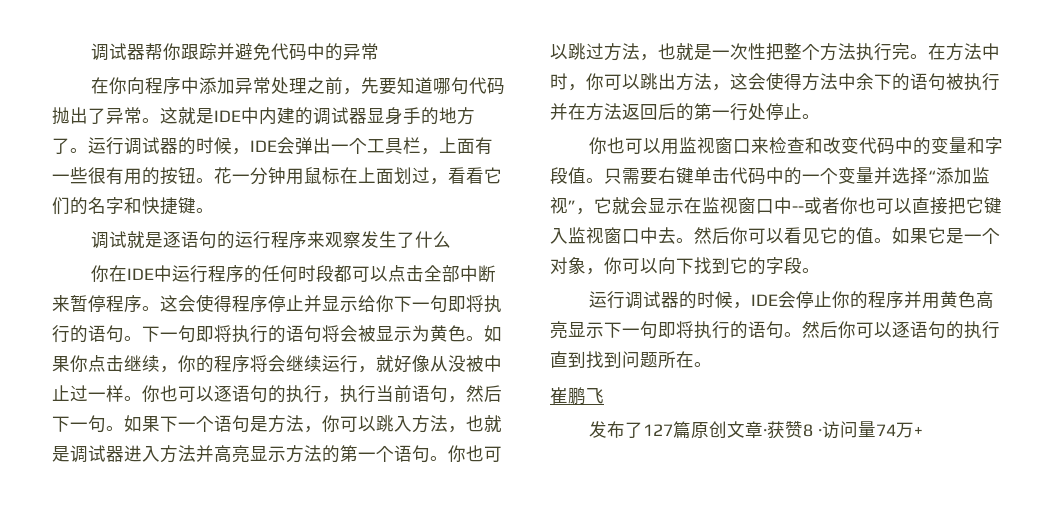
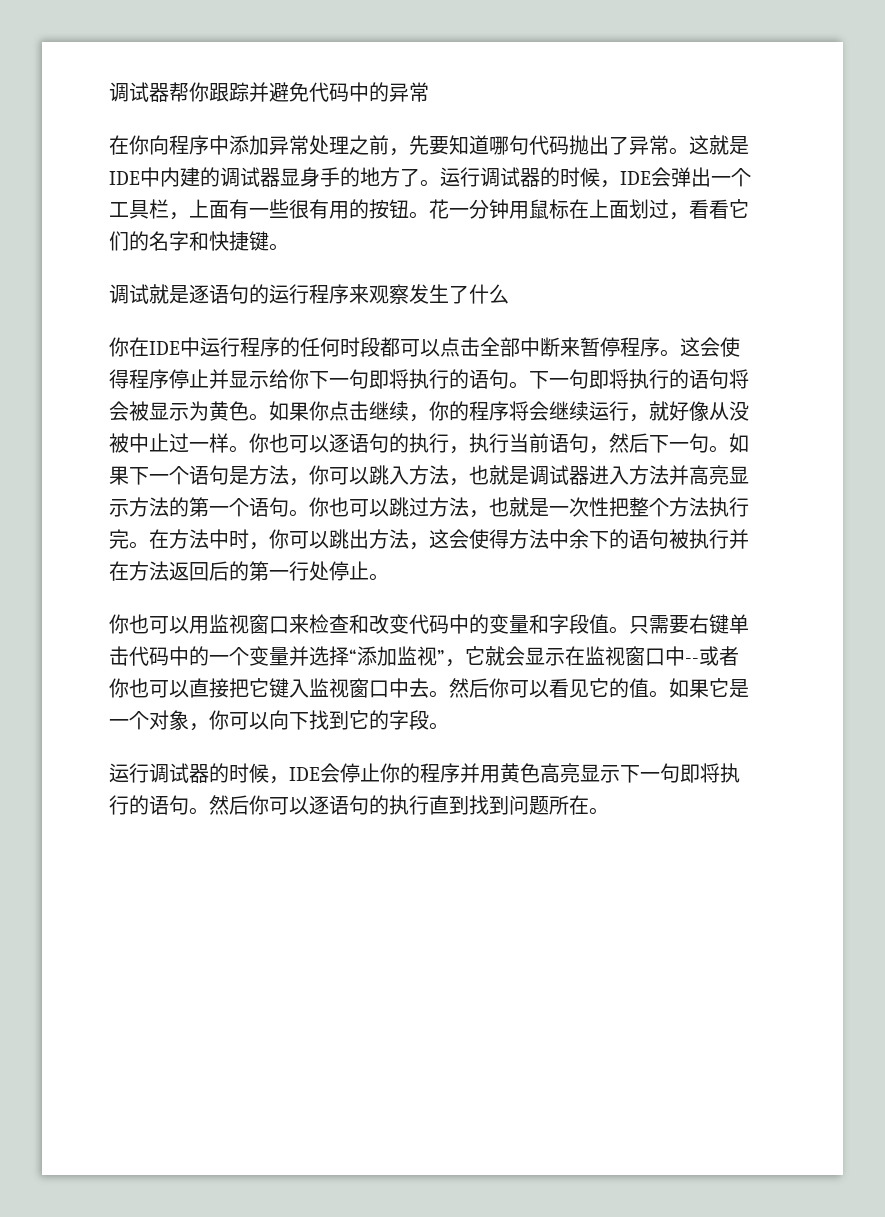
[550,387,604,405] [589,421,923,439] // 崔鹏飞 // 发布了127篇原创文章·获赞8 ·访问量74万+ -> (609, 811) none

